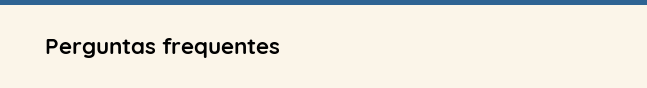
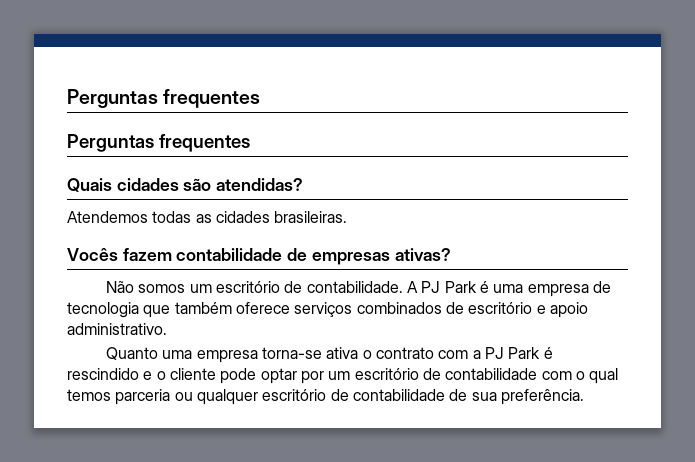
[45,38,281,58] Perguntas frequentes -> [67,89,261,108] [67,134,250,152] [67,178,304,192] [67,211,348,223] [67,248,451,265] [106,281,611,297] [67,302,588,318] [67,323,167,335] [106,347,553,363] [67,368,619,384] [67,389,584,405] Perguntas frequentes // Perguntas frequentes // Quais cidades são atendidas? // Atendemos todas as cidades brasileiras. // Vocês fazem contabilidade de empresas ativas? // Não somos um escritório de contabilidade. A PJ Park é uma empresa de tecnologia que também oferece serviços combinados de escritório e apoio administrativo. // Quanto uma empresa torna-se ativa o contrato com a PJ Park é rescindido e o cliente pode optar por um escritório de contabilidade com o qual temos parceria ou qualquer escritório de contabilidade de sua preferência.

